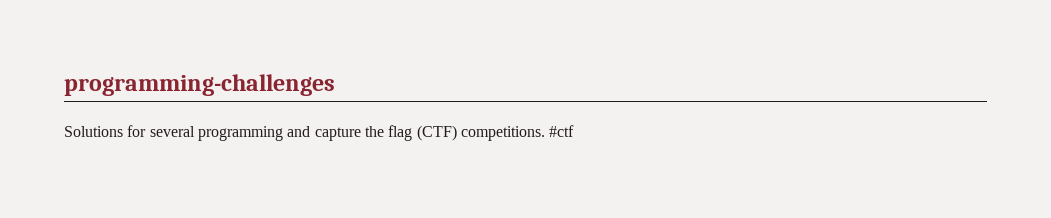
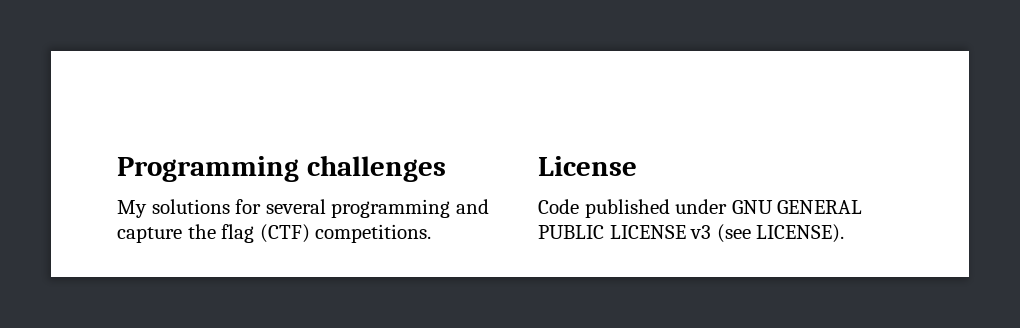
[64,74,335,96] [64,126,123,137] programming-challenges // Solutions -> [117,155,446,182] [117,199,230,218] Programming challenges // My solutions
[549,125,575,137] #ctf -> [538,156,637,176] [538,199,863,218] [538,224,845,243] // License // Code published under GNU GENERAL PUBLIC LICENSE v3 (see LICENSE).

